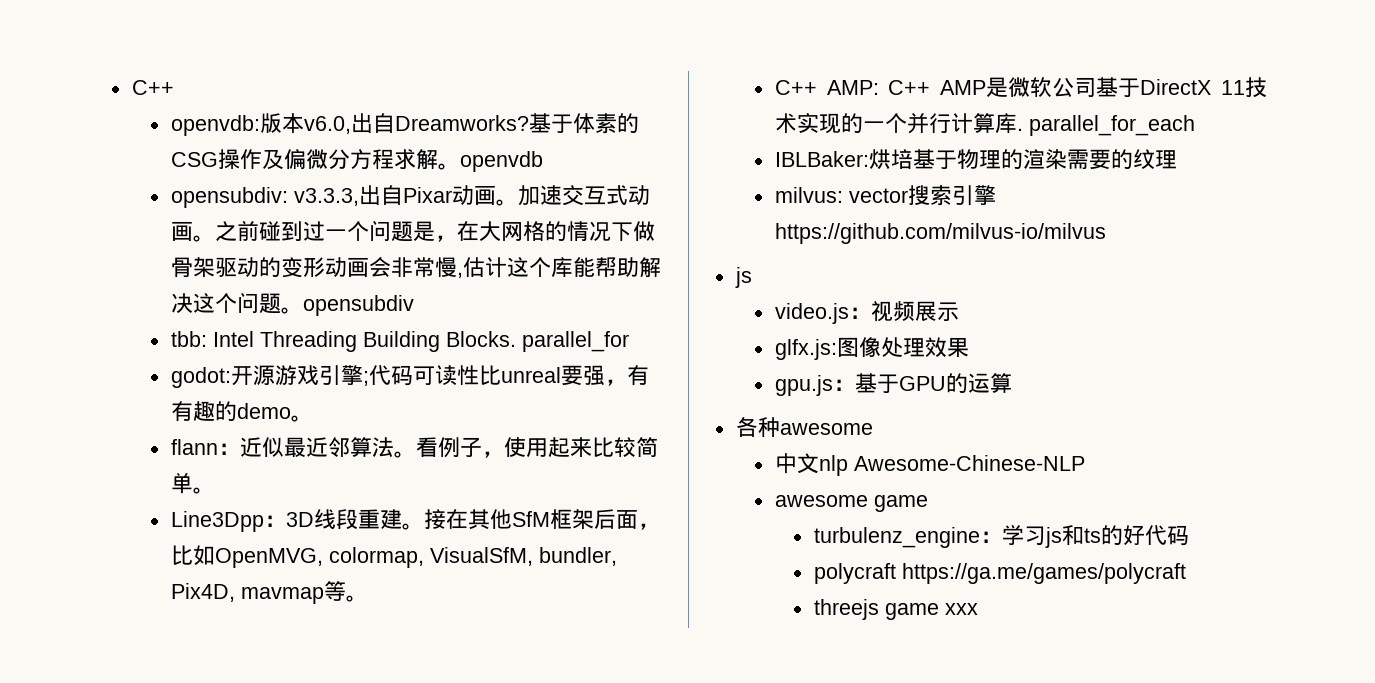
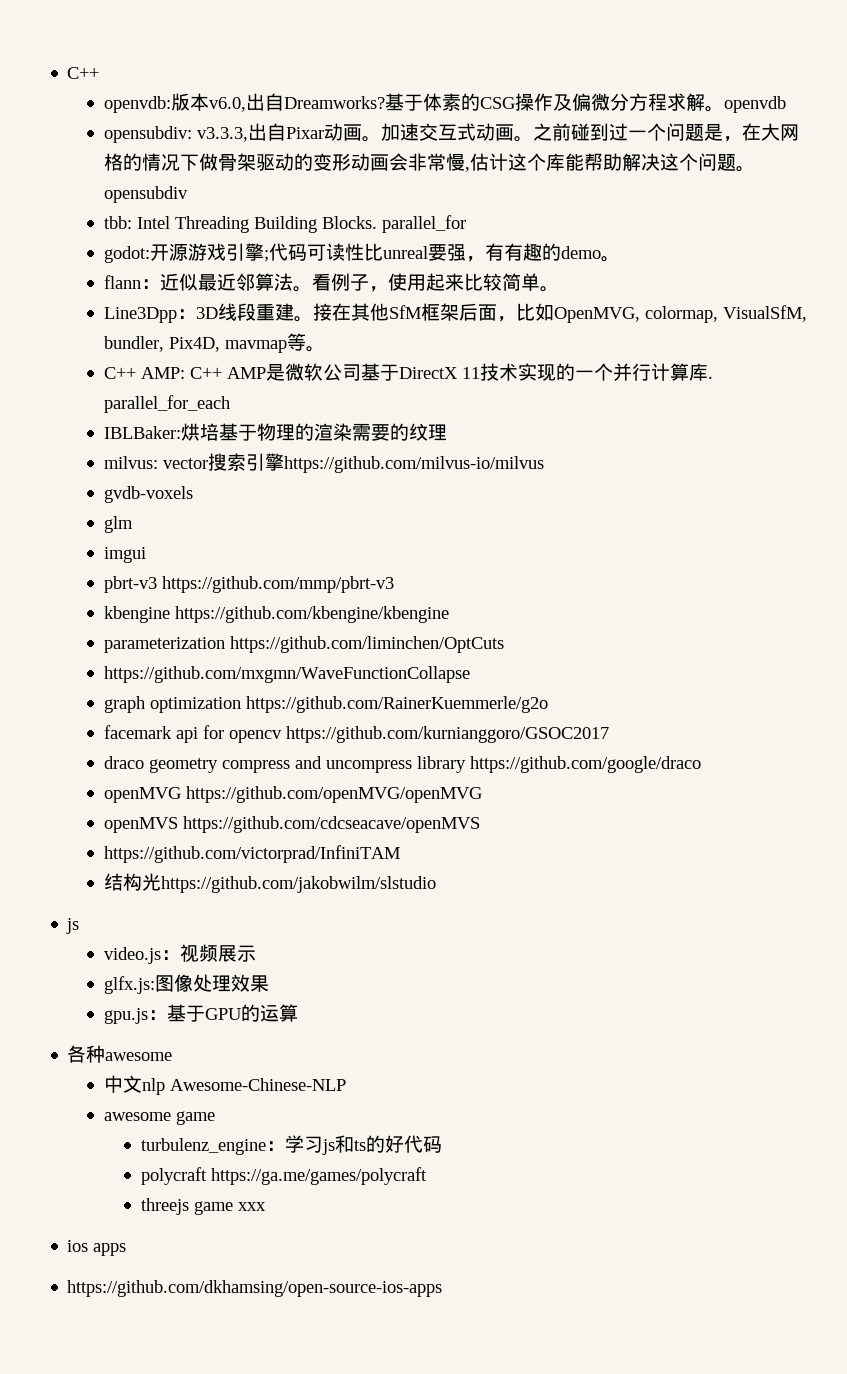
(1106, 233) none -> [104,486,194,503] [104,516,134,533] [104,547,147,563] [104,576,395,593] [104,606,450,623] [104,636,505,653] [104,666,471,683] [104,696,549,713] [104,725,610,743] [104,756,702,773] [104,786,483,803] [104,816,481,833] [104,845,401,863] [104,873,437,893] // gvdb-voxels // glm // imgui // pbrt-v3 https://github.com/mmp/pbrt-v3 // kbengine https://github.com/kbengine/kbengine // parameterization https://github.com/liminchen/OptCuts // https://github.com/mxgmn/WaveFunctionCollapse // graph optimization https://github.com/RainerKuemmerle/g2o // facemark api for opencv https://github.com/kurnianggoro/GSOC2017 // draco geometry compress and uncompress library https://github.com/google/draco // openMVG https://github.com/openMVG/openMVG // openMVS https://github.com/cdcseacave/openMVS // https://github.com/victorprad/InfiniTAM // 结构光https://github.com/jakobwilm/slstudio
(978, 609) none -> [67,1240,127,1256] [67,1280,443,1297] // ios apps // https://github.com/dkhamsing/open-source-ios-apps

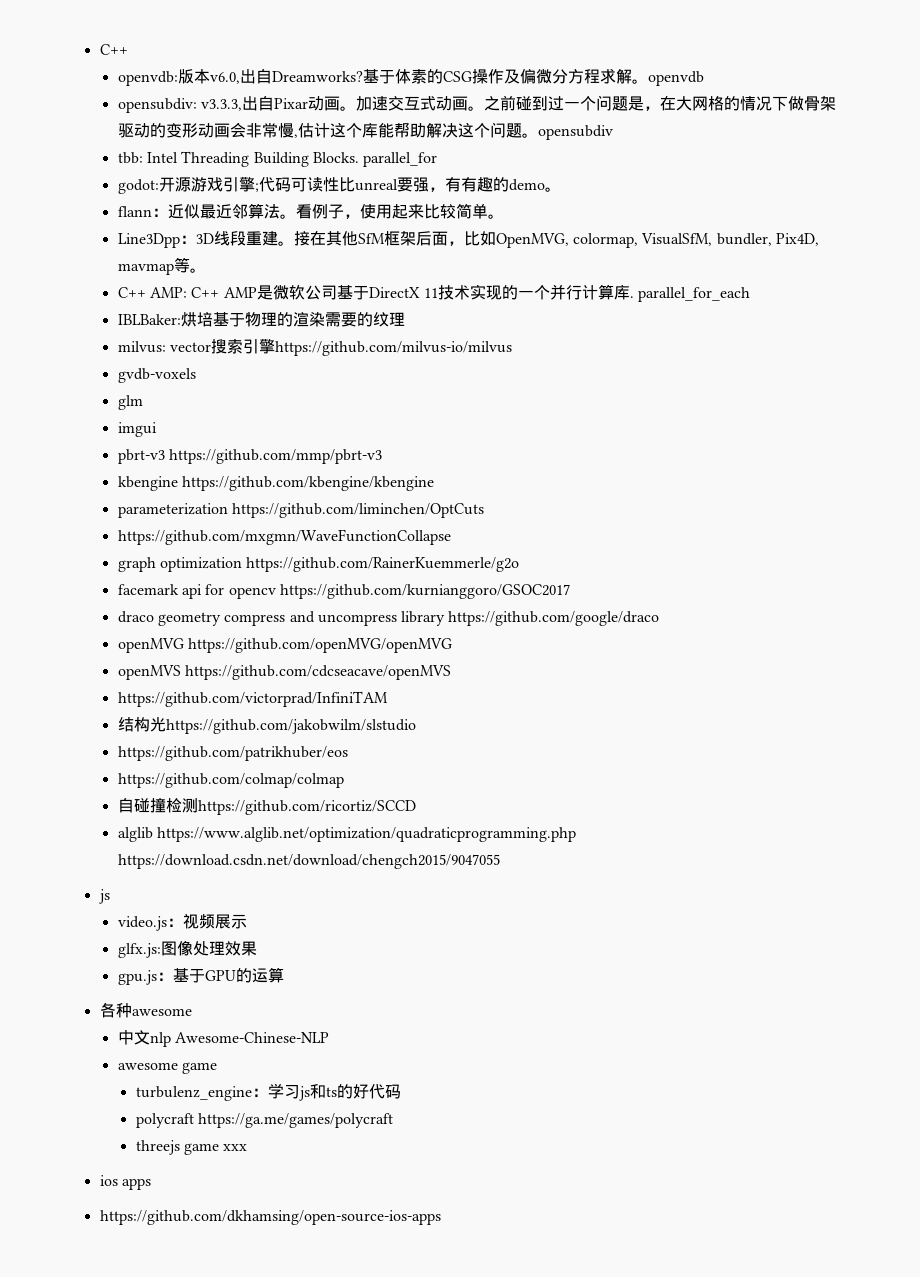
(437, 884) none -> [117,746,348,761] [117,773,344,788] [117,798,416,815] [117,827,576,842] [117,854,500,869] // https://github.com/patrikhuber/eos // https://github.com/colmap/colmap // 自碰撞检测https://github.com/ricortiz/SCCD // alglib https://www.alglib.net/optimization/quadraticprogramming.php https://download.csdn.net/download/chengch2015/9047055

